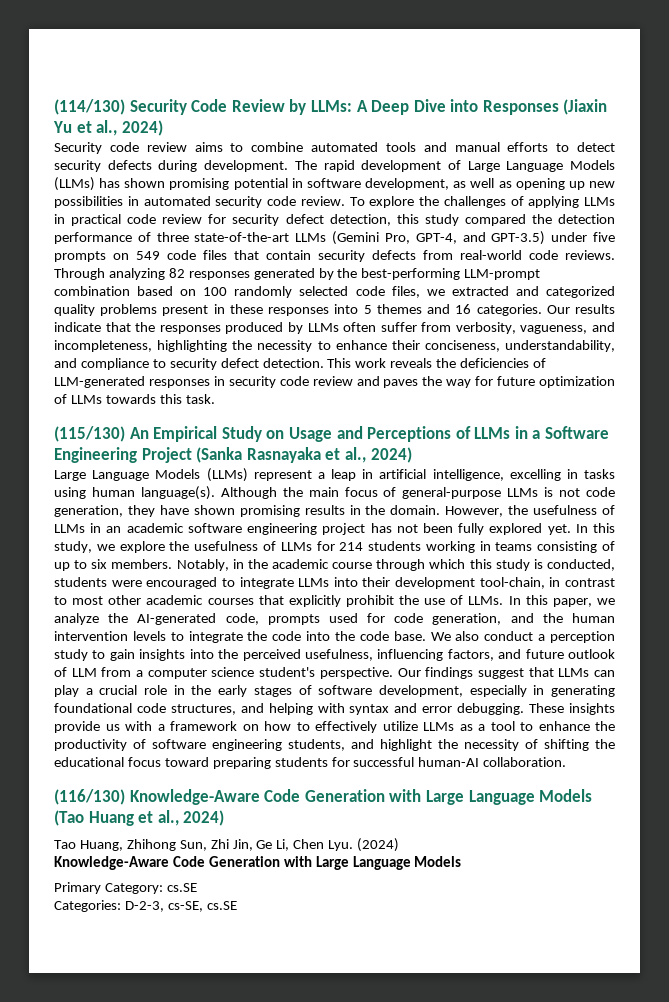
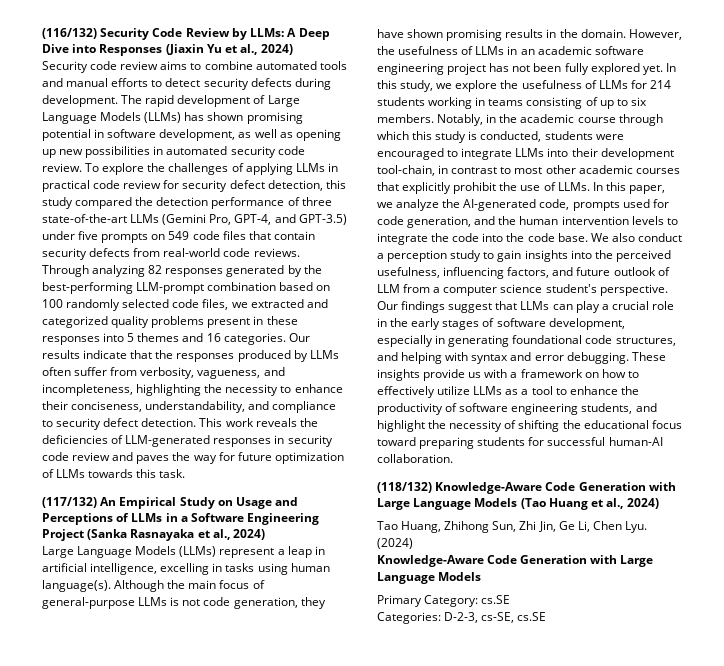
[54,99,125,115] (114/130) -> [42,28,97,39] (116/132)
[54,426,125,442] (115/130) -> [42,497,97,508] (117/132)
[54,789,125,805] (116/130) -> [377,482,432,493] (118/132)

